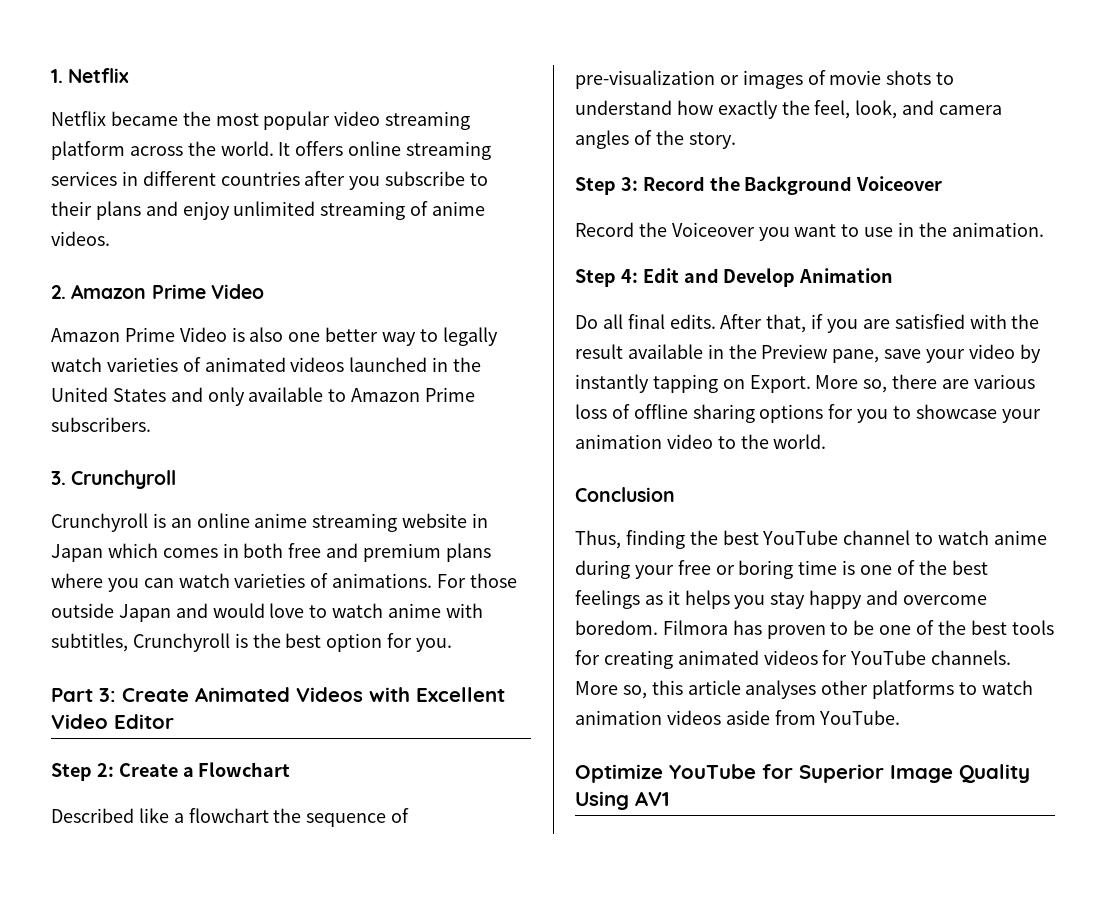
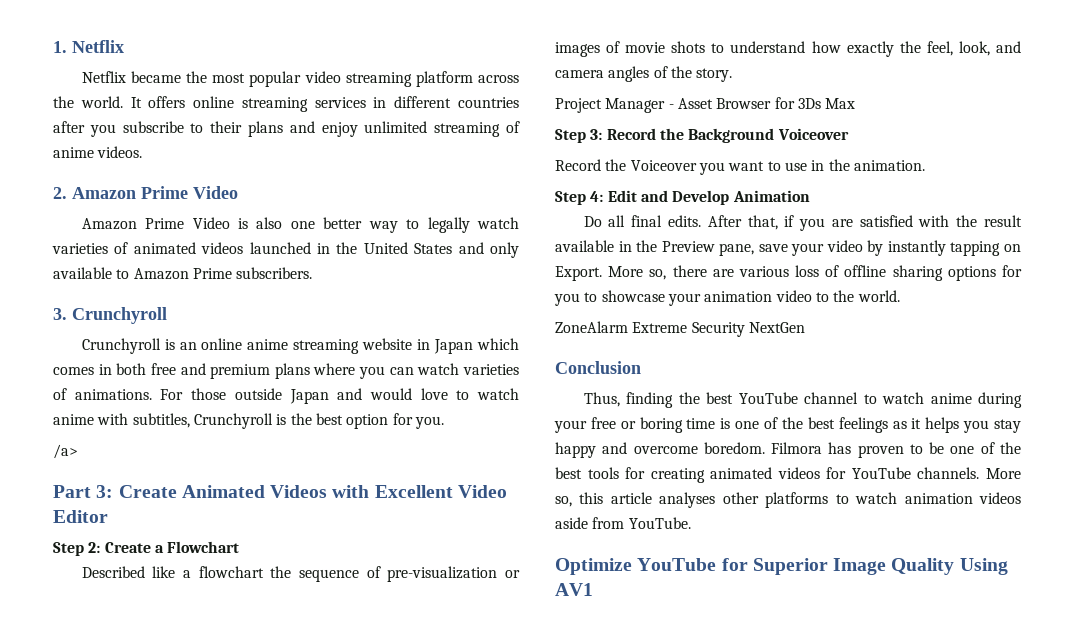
(453, 645) none -> [53,444,78,459] // /a>
(736, 140) none -> [555,97,856,113] // Project Manager - Asset Browser for 3Ds Max
(827, 441) none -> [555,321,805,337] // ZoneAlarm Extreme Security NextGen

